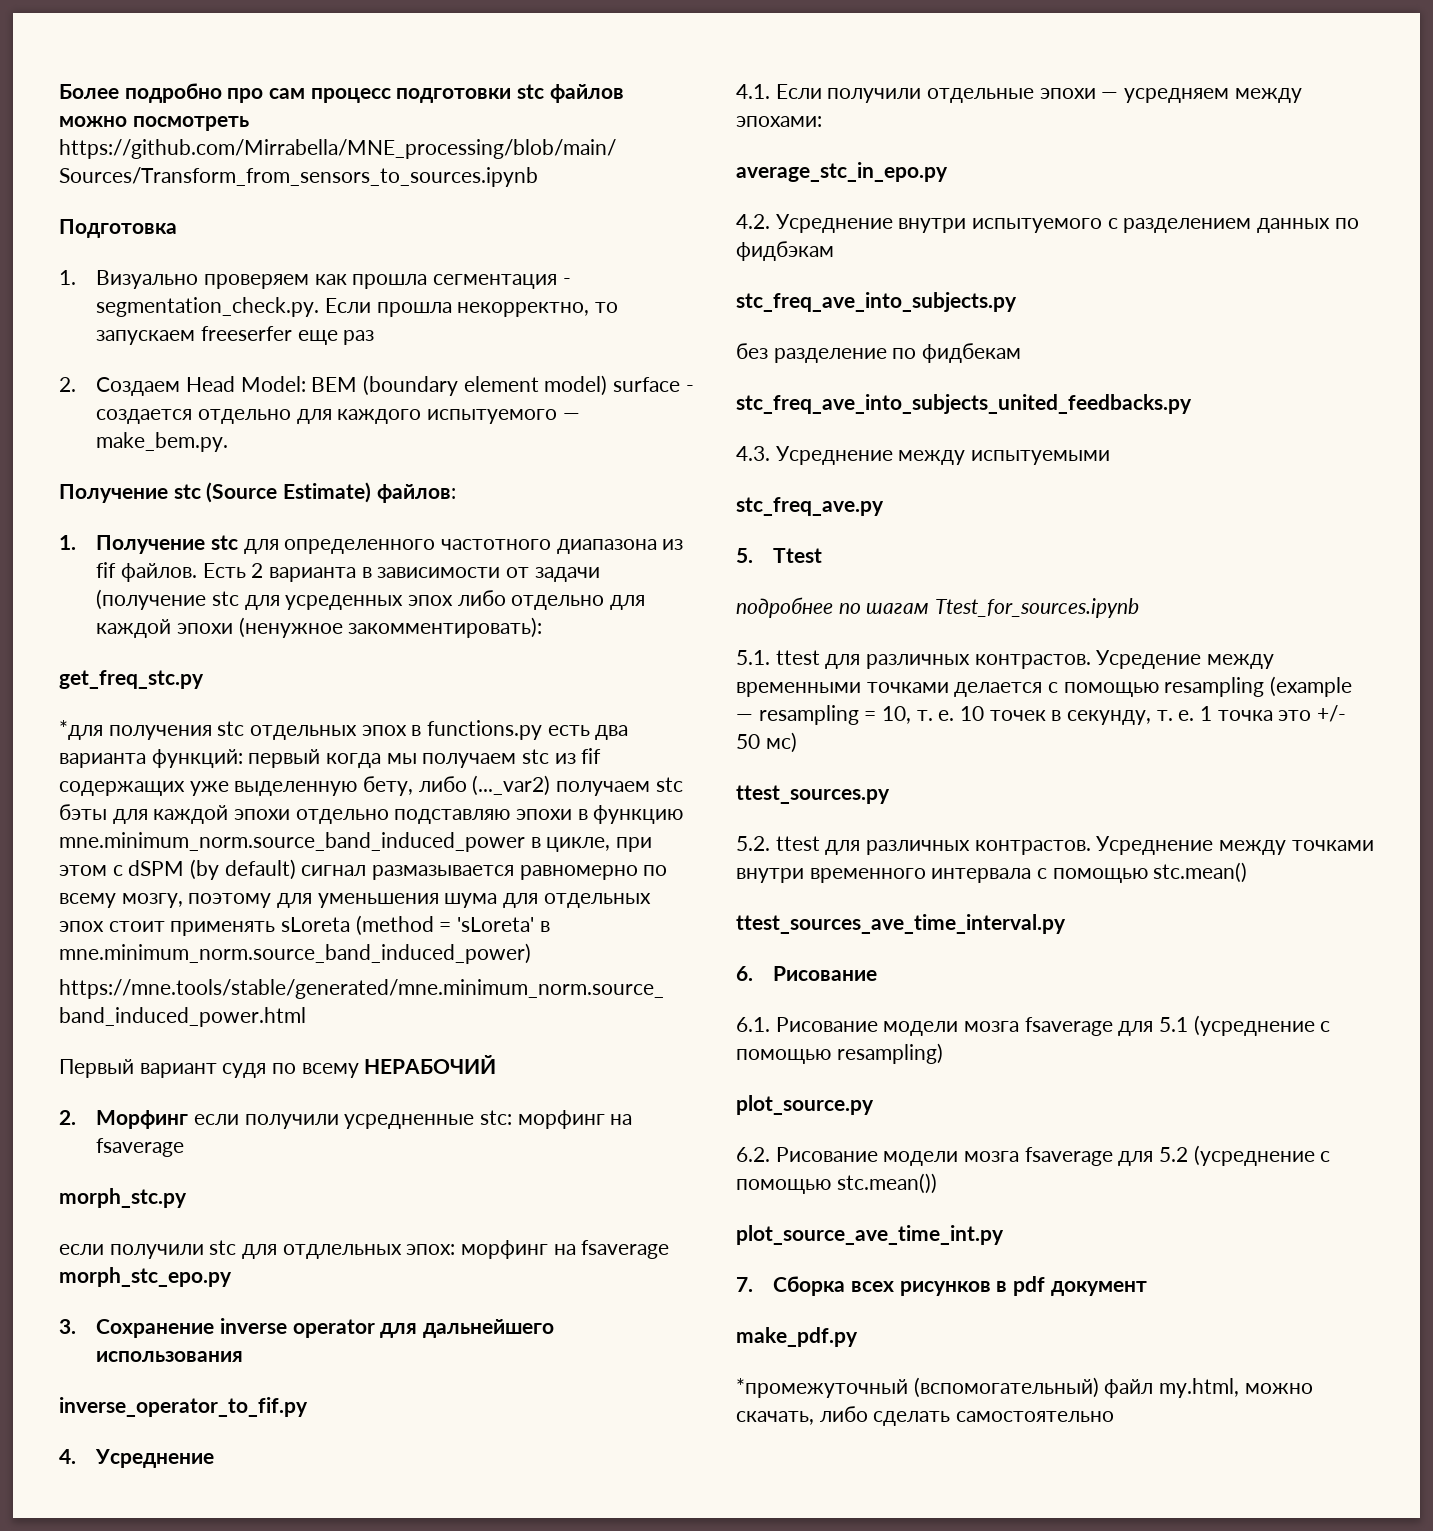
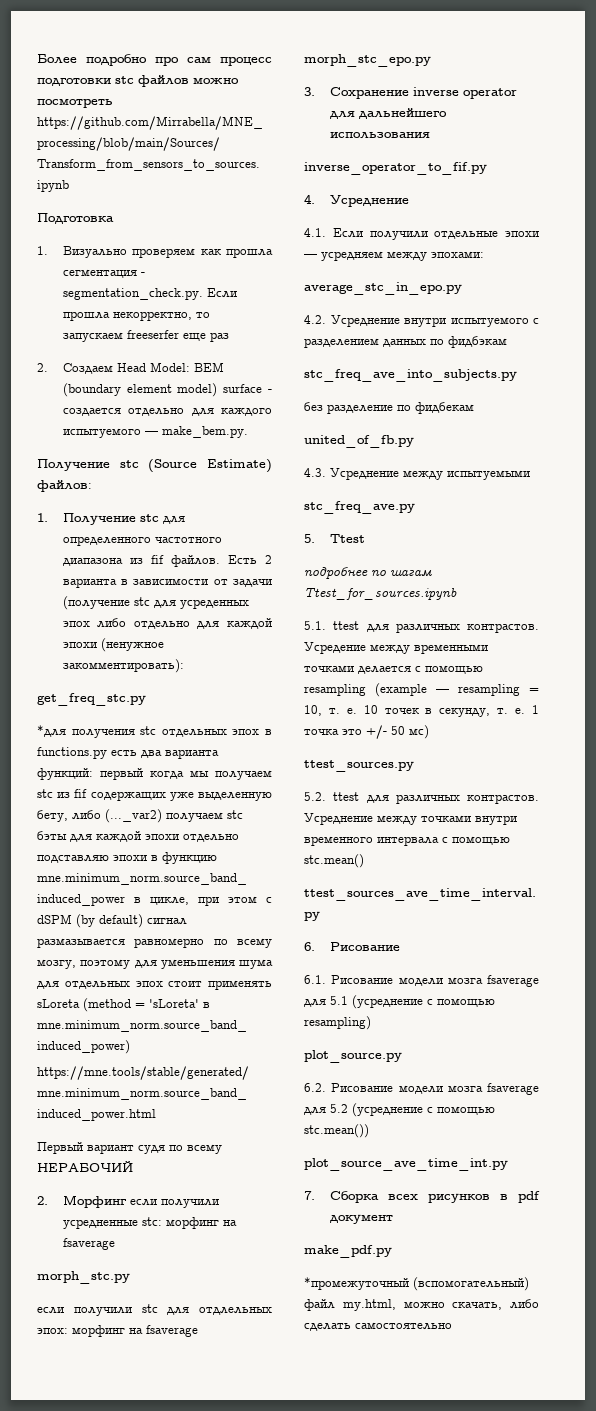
[736,394,1192,414] stc_freq_ave_into_subjects_united_feedbacks.py -> [304,435,414,448] united_of_fb.py

